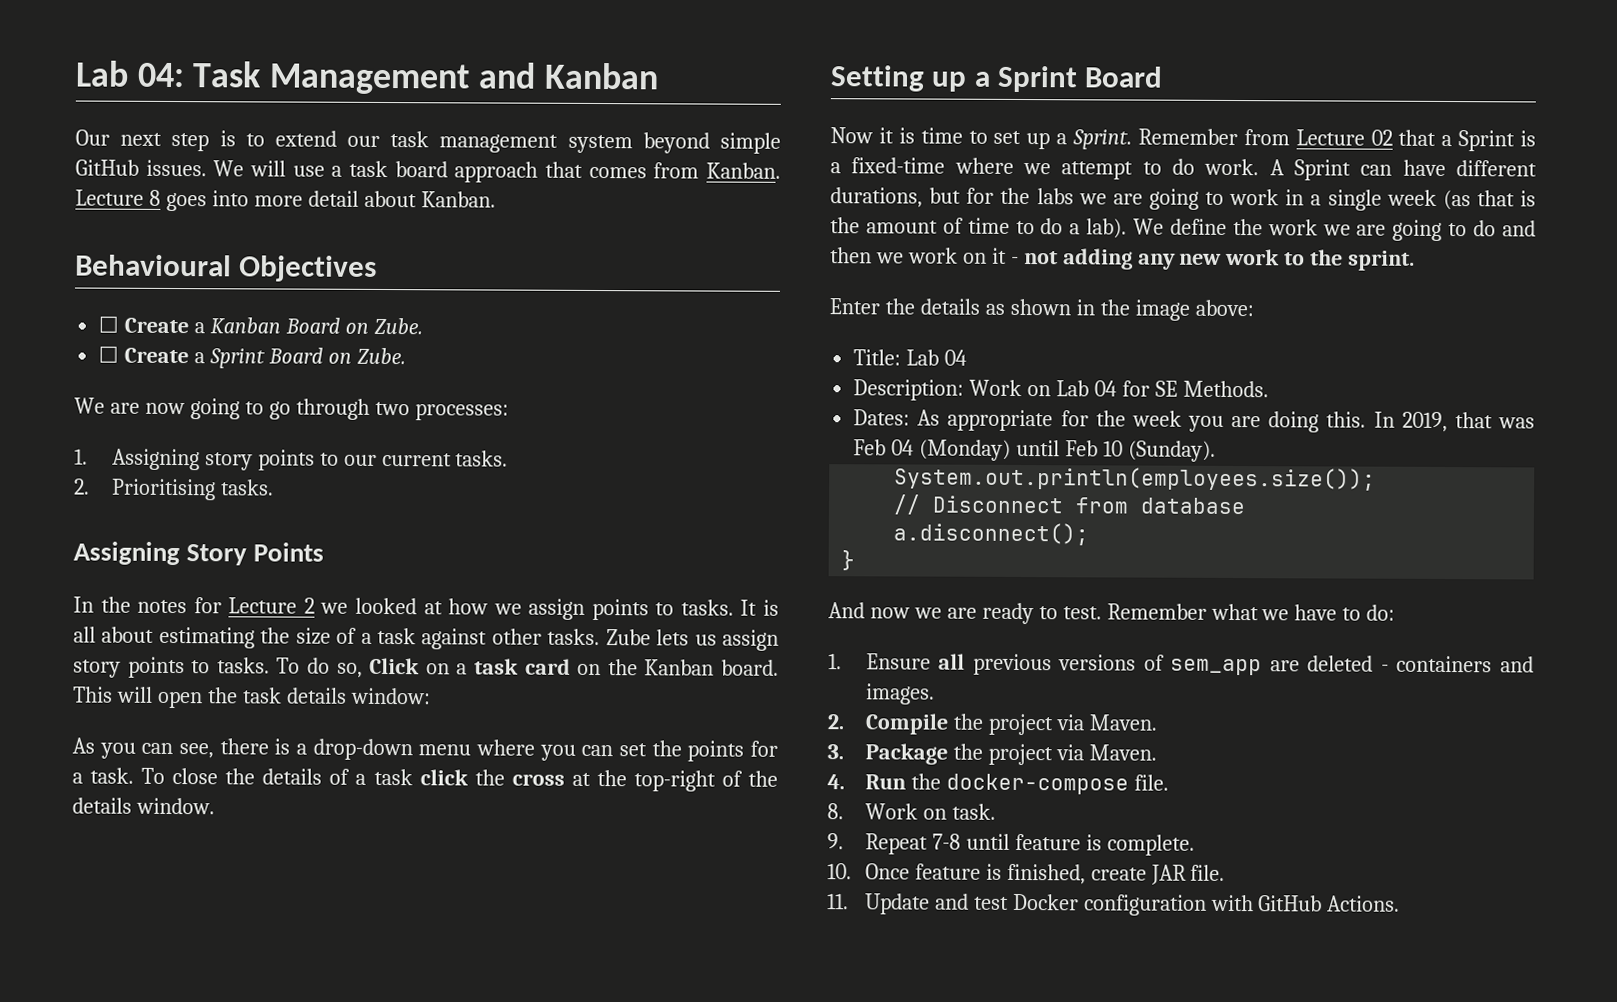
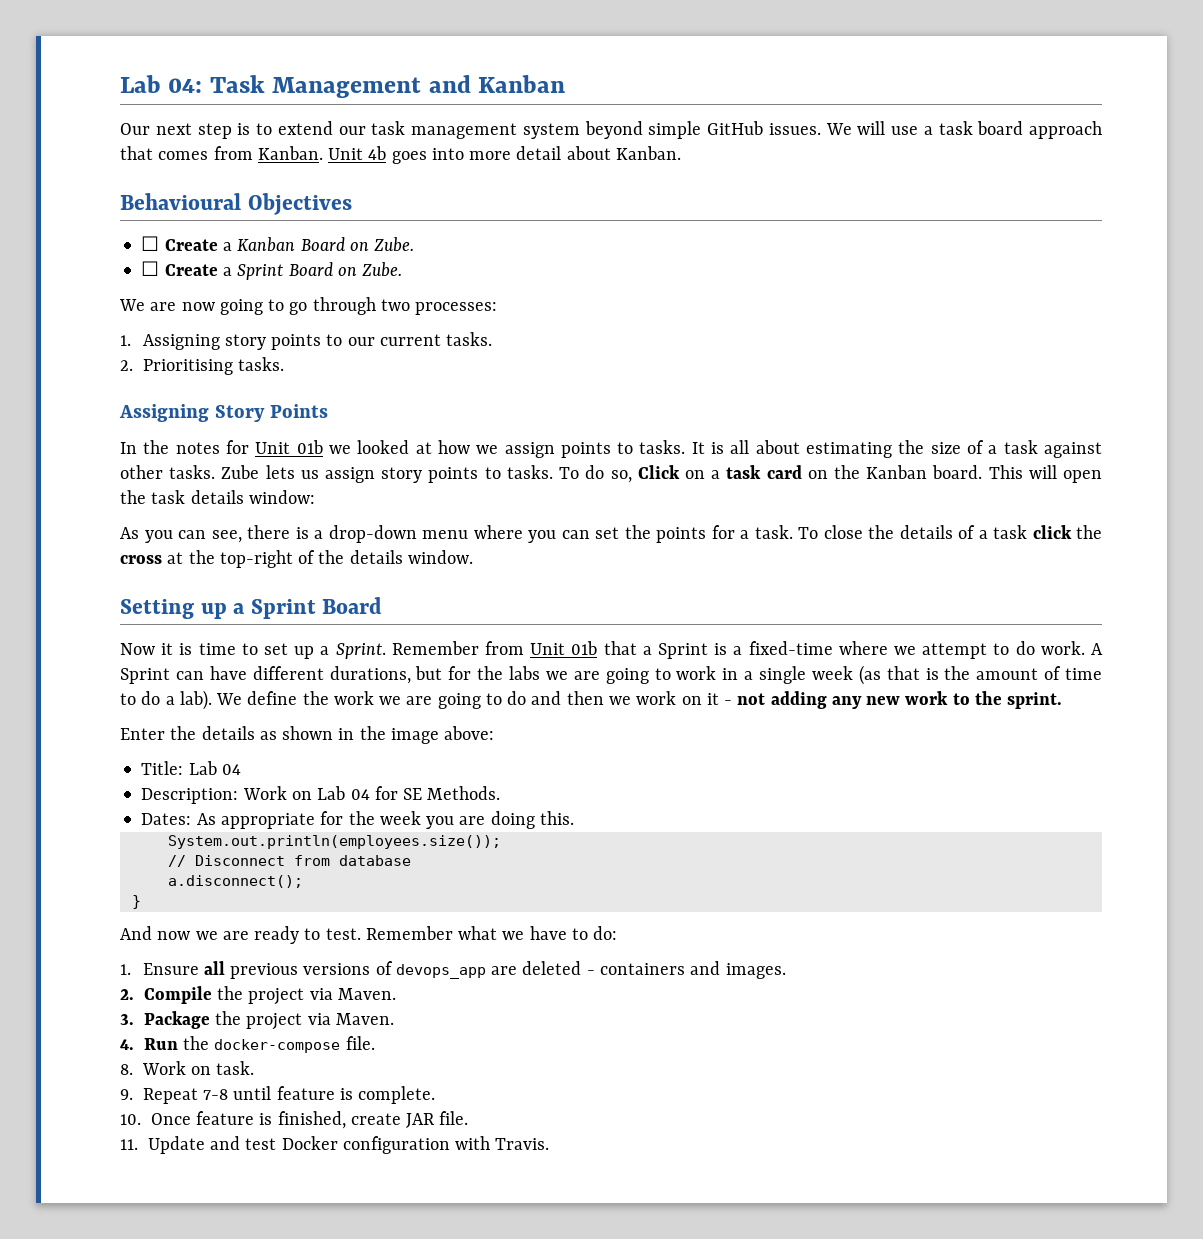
[75,189,161,206] Lecture 8 -> [328,146,387,160] Unit 4b
[228,597,315,614] Lecture 2 -> [255,440,323,454] Unit 01b
[1295,129,1393,146] Lecture 02 -> [530,641,598,655] Unit 01b
[1373,411,1535,433] [853,439,1216,462] In 2019, that was Feb 04 (Monday) until Feb 10 (Sunday). -> (574, 818) none
[1170,658,1263,676] sem_app -> [395,964,486,979] devops_app
[1258,895,1401,912] GitHub Actions. -> [495,1138,550,1150] Travis.

